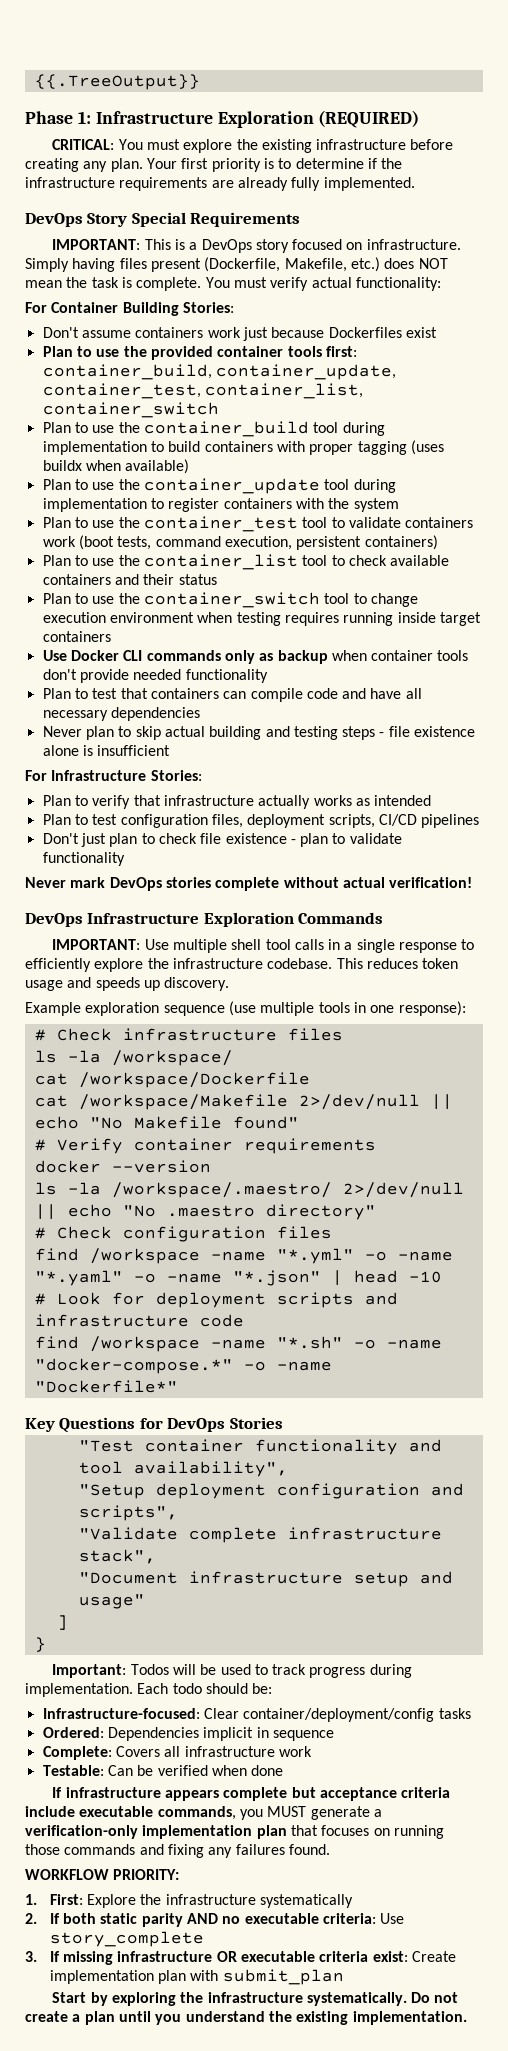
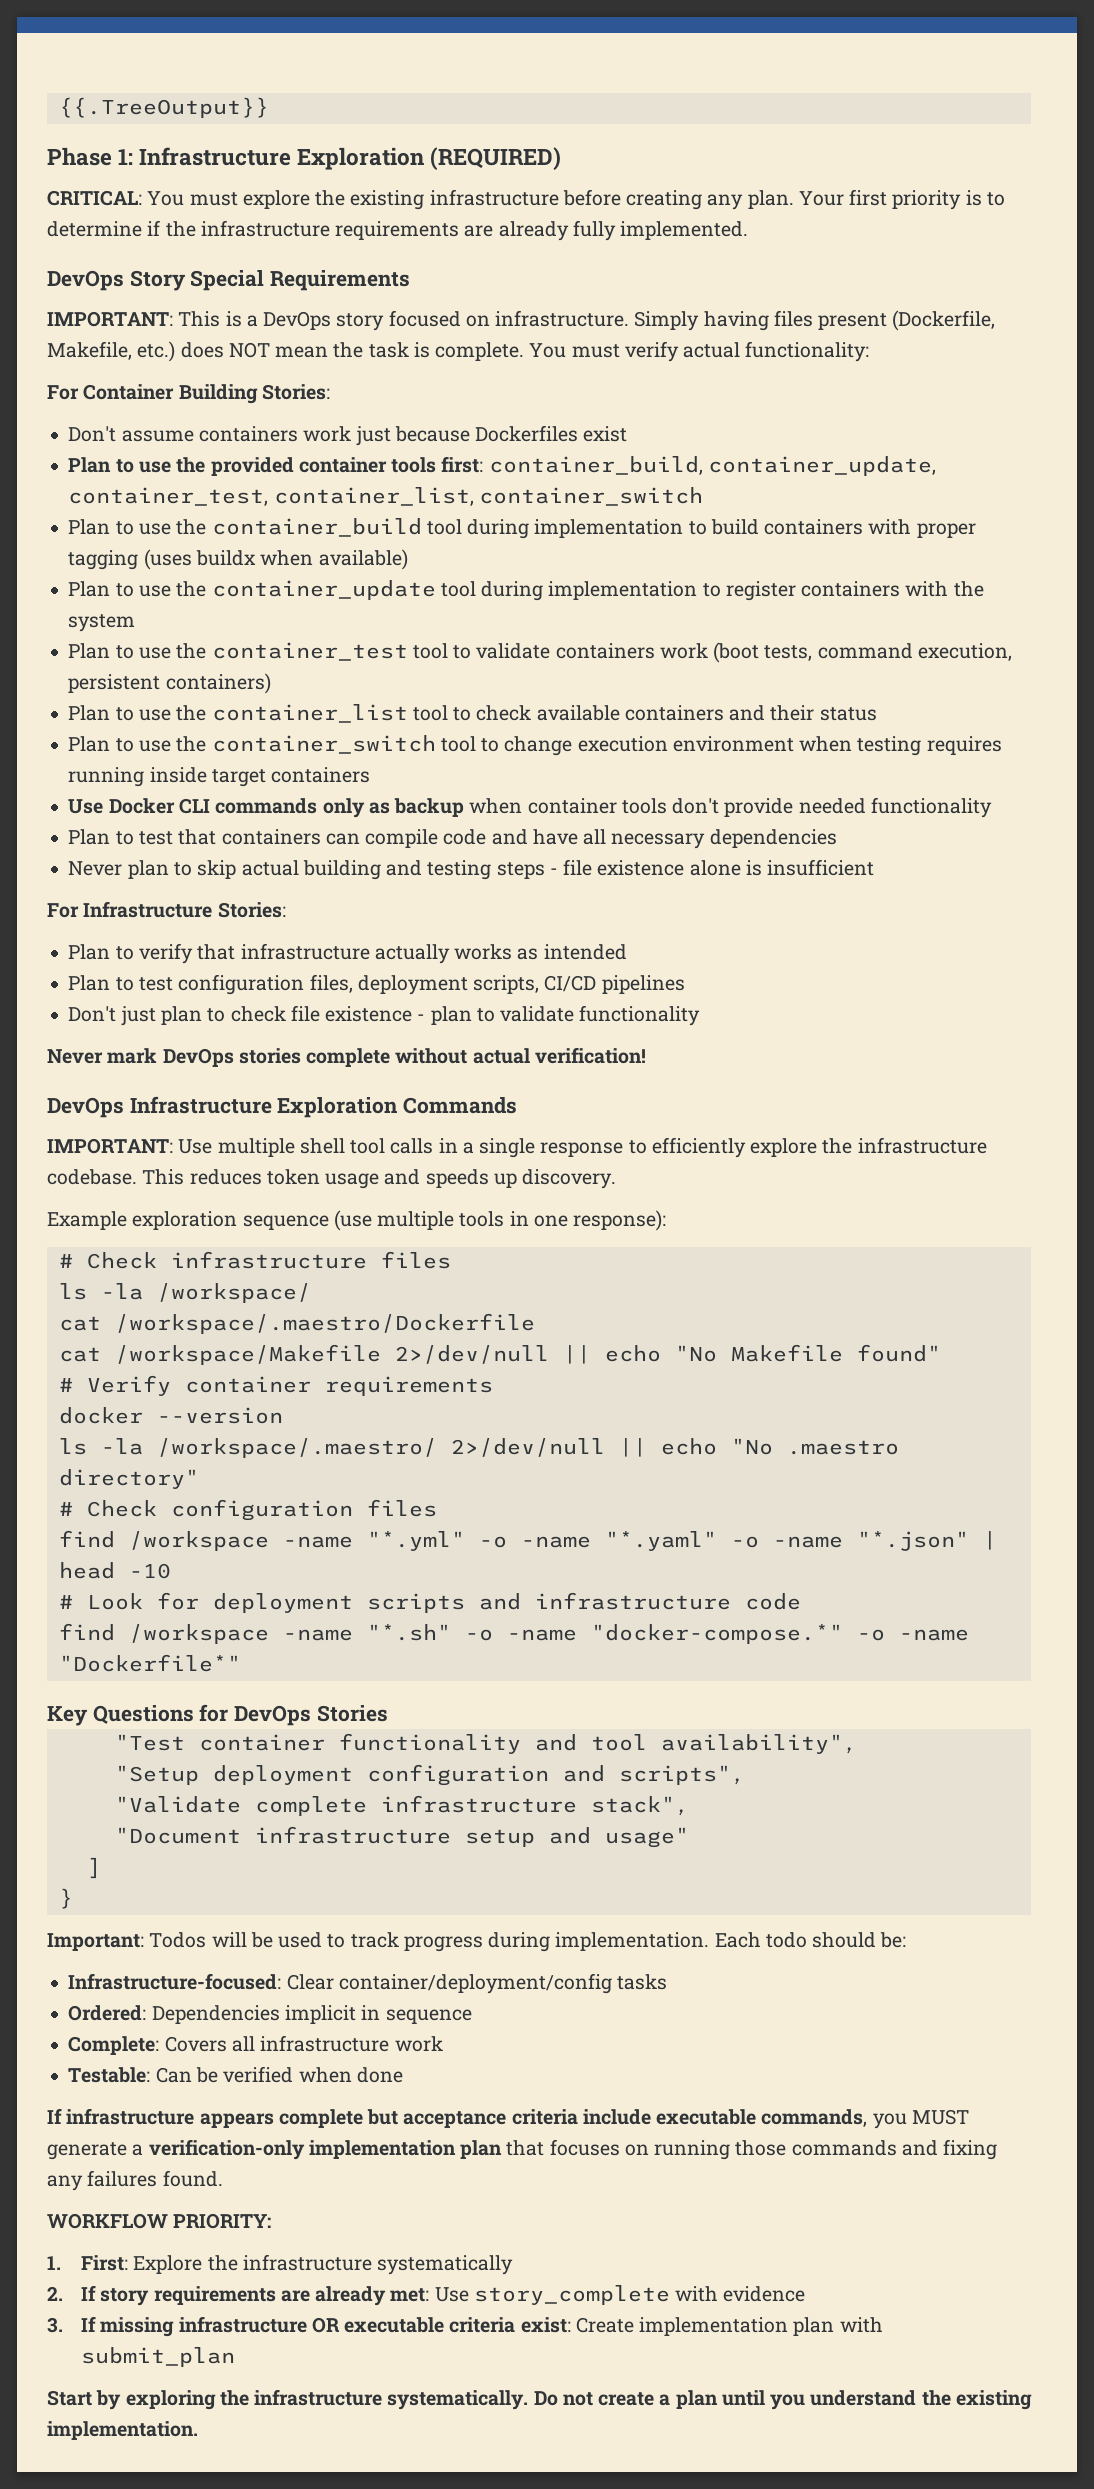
[78,1072,310,1088] /workspace/Dockerfile -> [114,1313,535,1334] /workspace/.maestro/Dockerfile
[63,1913,377,1927] both static parity AND no executable criteria: -> [100,2286,430,2306] story requirements are already met:
(204, 1939) none -> [675,2286,806,2302] with evidence

